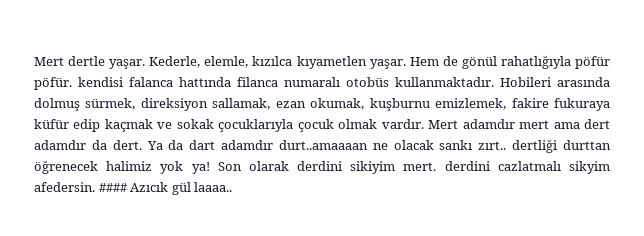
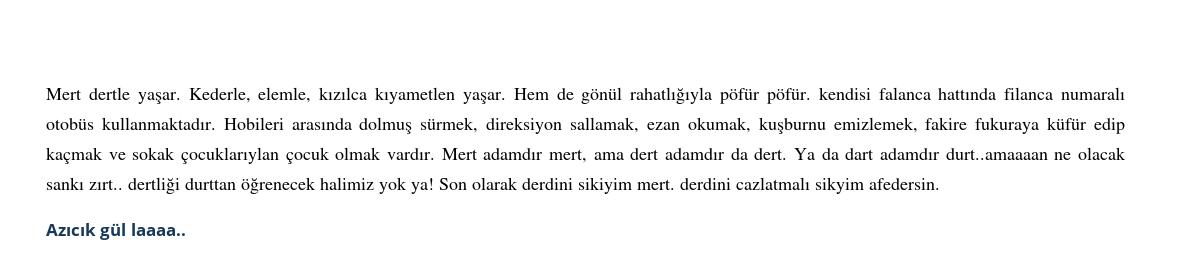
[218,119,294,132] çocuklarıyla -> [180,147,279,164] çocuklarıylan
[519,120,550,129] mert -> [549,149,587,163] mert,
[98,183,127,192] #### -> (940, 184) //

